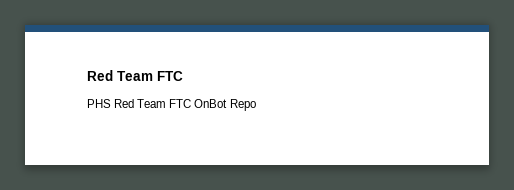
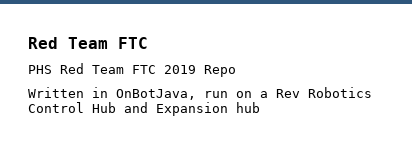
[194,99,228,108] OnBot -> [164,65,196,74] 2019
(256, 105) none -> [28,87,372,100] [28,102,260,116] // Written in OnBotJava, run on a Rev Robotics Control Hub and Expansion hub

